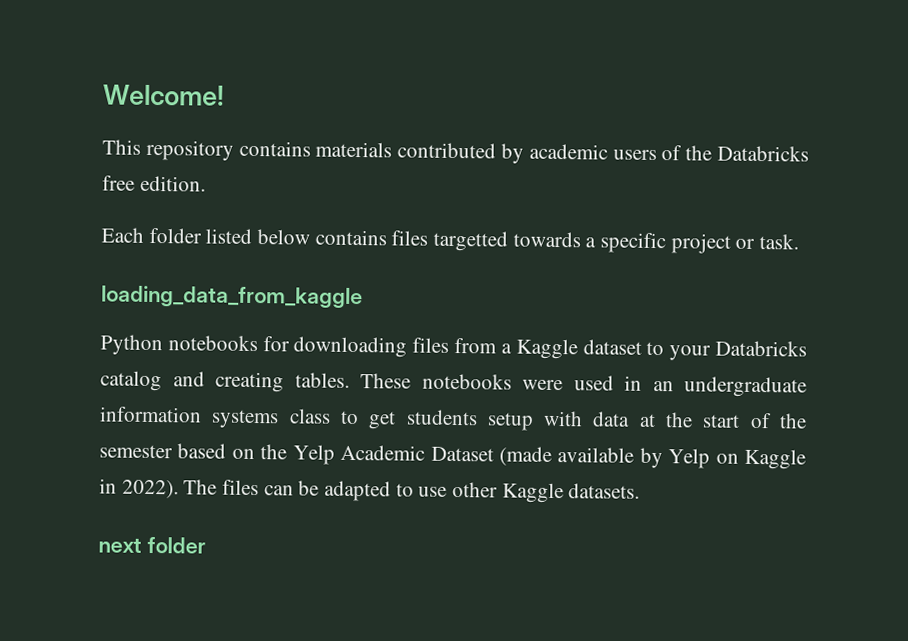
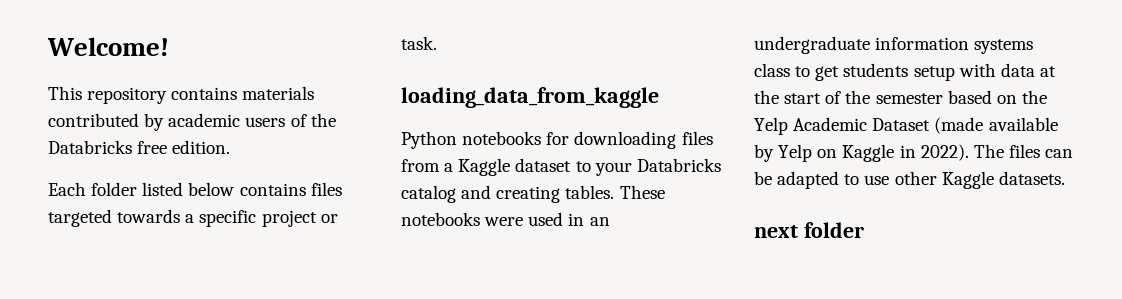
[433,230,509,252] targetted -> [48,209,112,227] targeted

